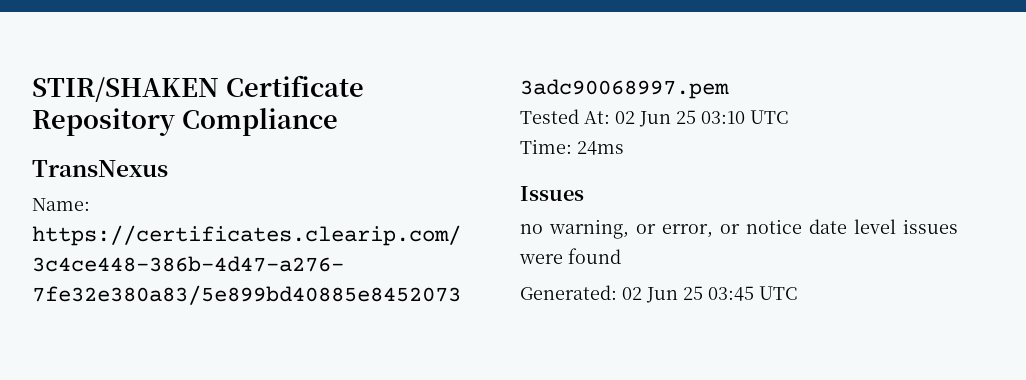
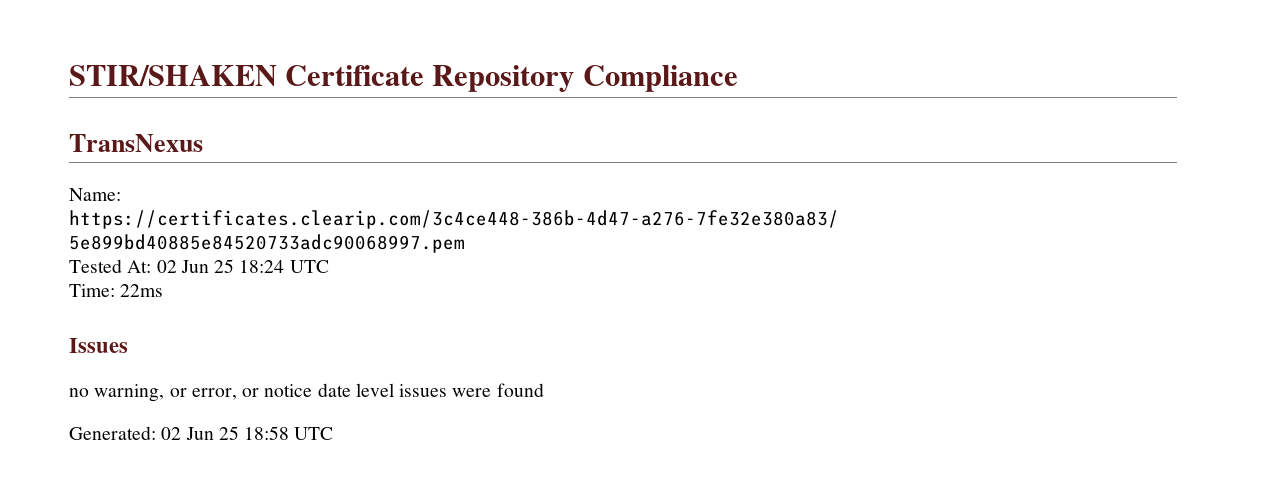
[701,111,745,124] 03:10 -> [239,260,285,273] 18:24
[577,141,624,155] 24ms -> [120,284,164,297] 22ms
[708,286,754,301] 03:45 -> [244,426,290,440] 18:58

